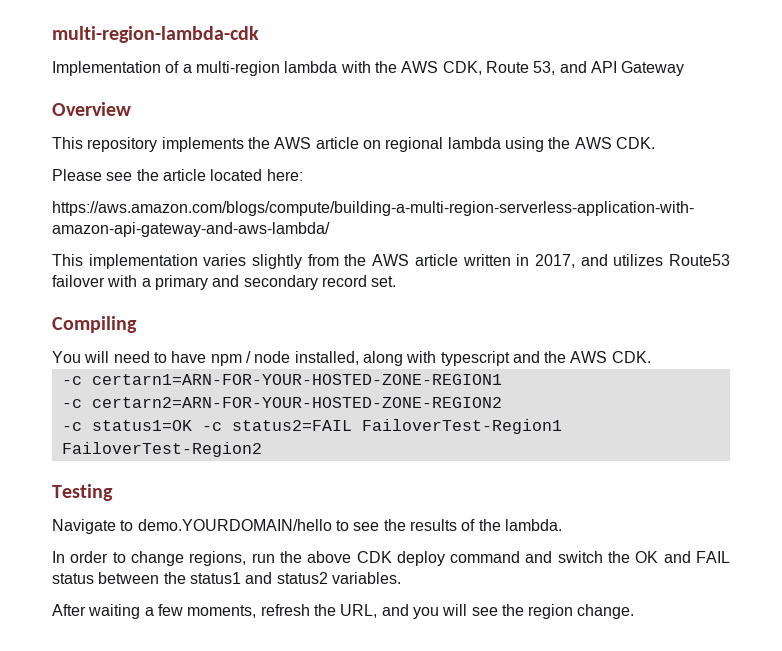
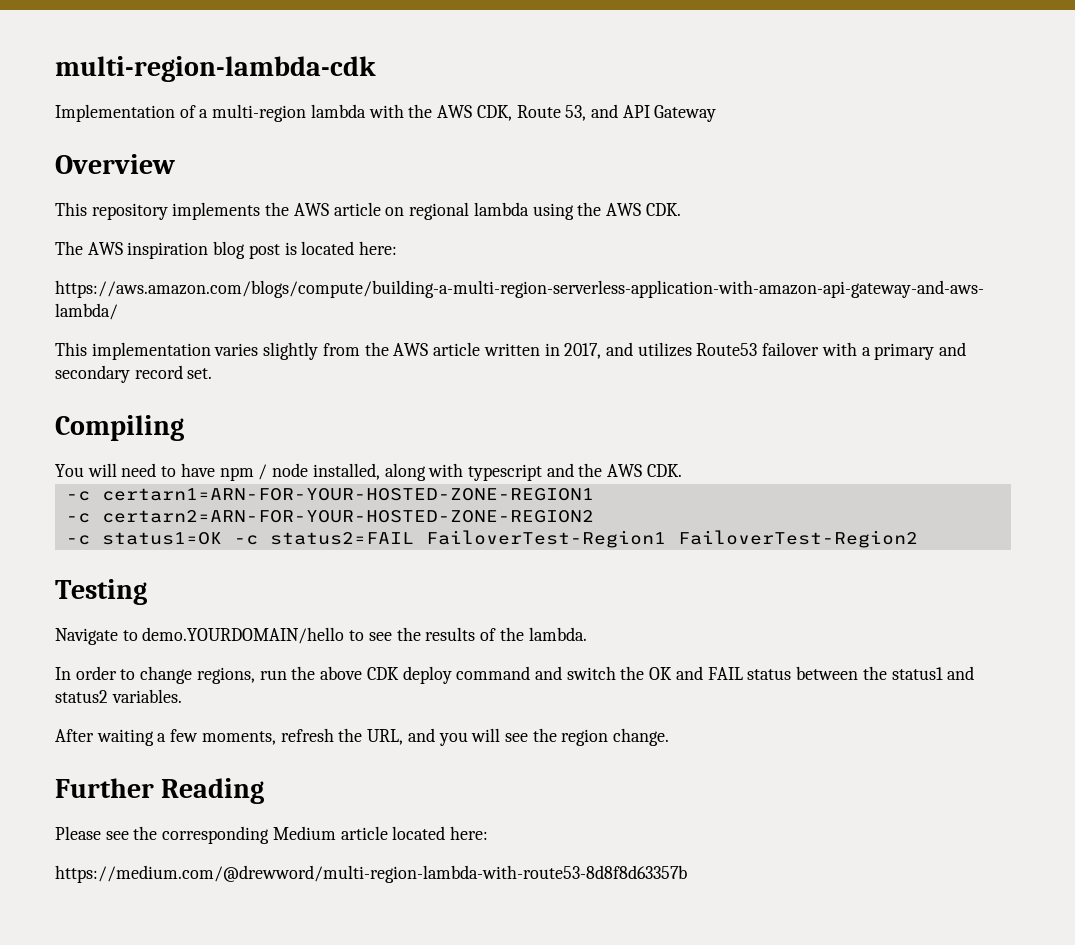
[52,169,206,181] Please see the article -> [55,241,297,259] The AWS inspiration blog post is
(635, 611) none -> [55,778,265,804] [55,826,489,844] [55,865,687,883] // Further Reading // Please see the corresponding Medium article located here: // https://medium.com/@drewword/multi-region-lambda-with-route53-8d8f8d63357b

